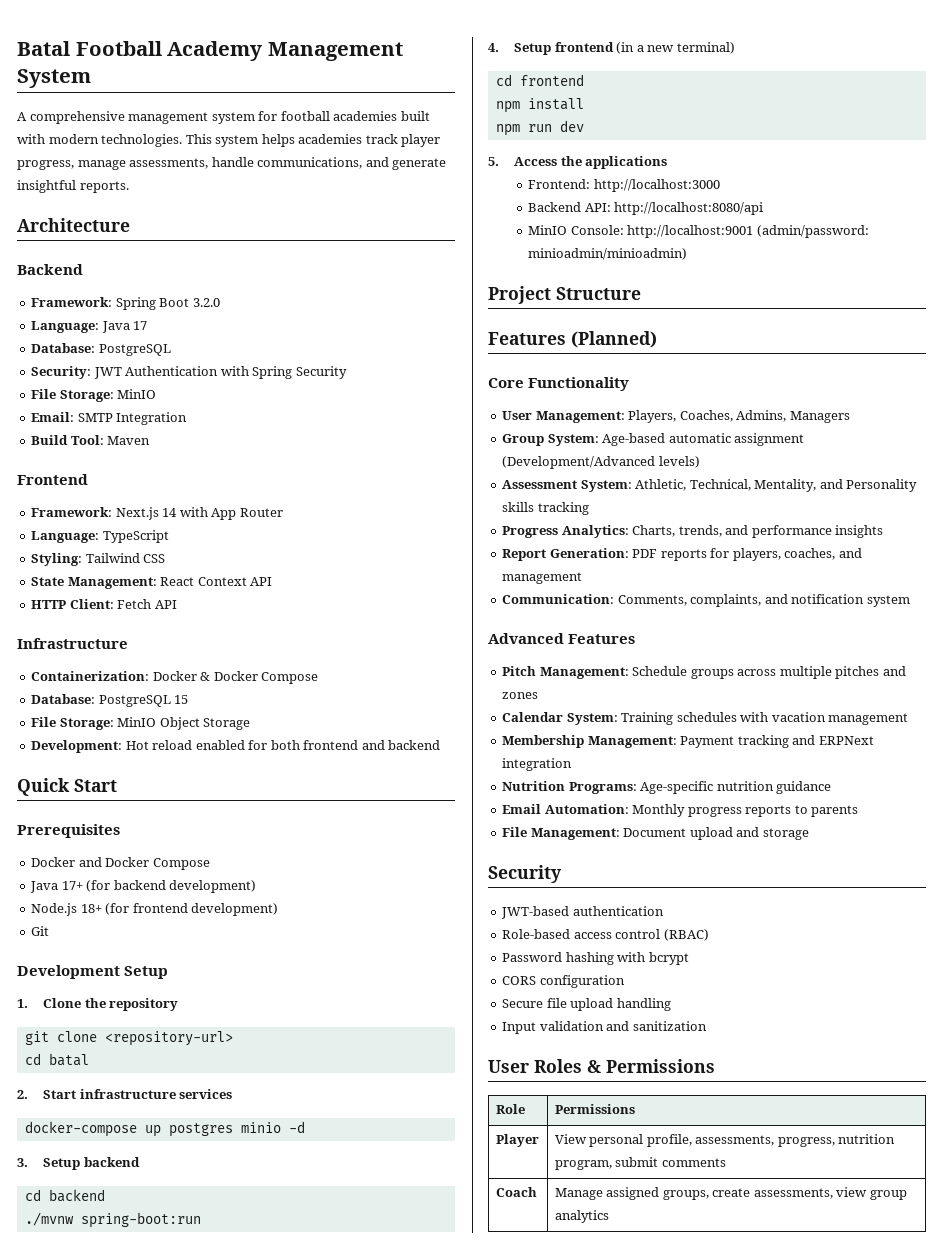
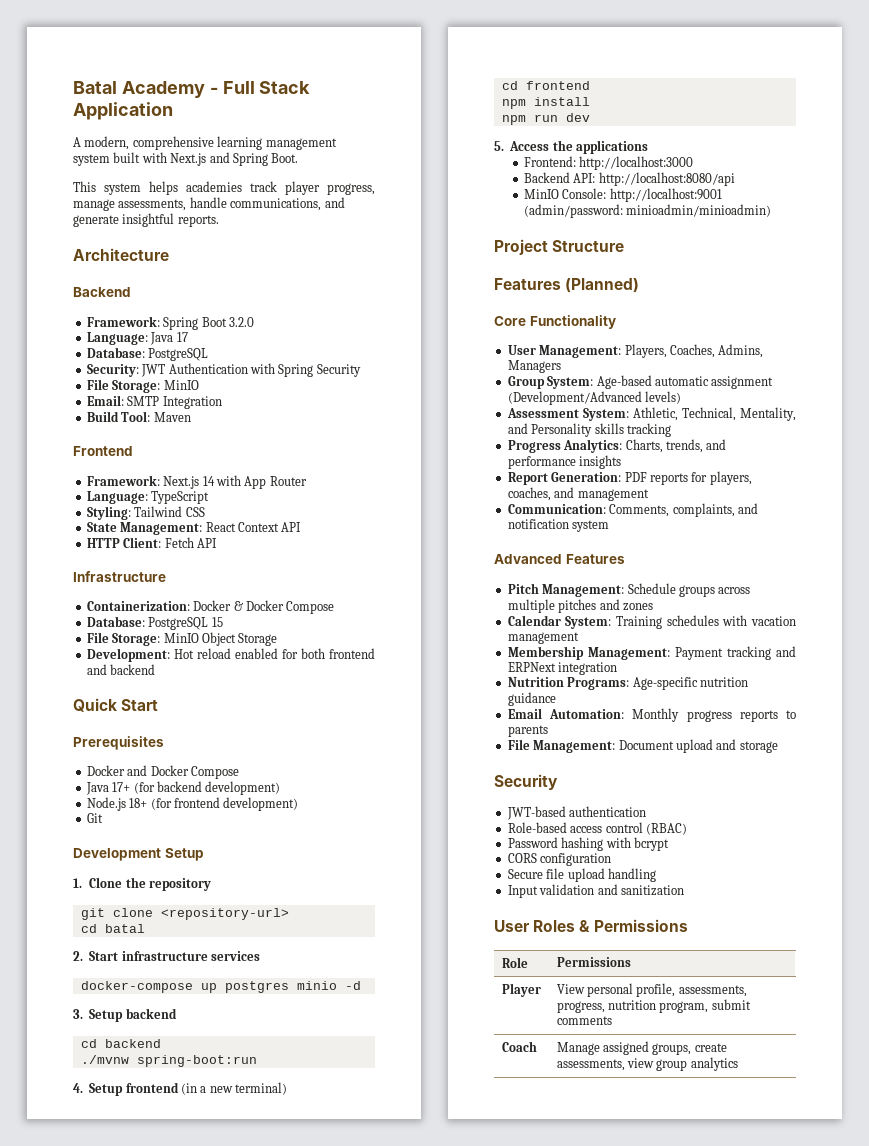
[75,41,403,61] [17,69,91,88] [17,111,430,124] [17,134,183,147] Football Academy Management System // A comprehensive management system for football academies built with modern technologies. -> [121,81,311,98] [73,102,173,120] [73,136,337,150] [73,152,299,166] Academy - Full Stack Application // A modern, comprehensive learning management system built with Next.js and Spring Boot. //

